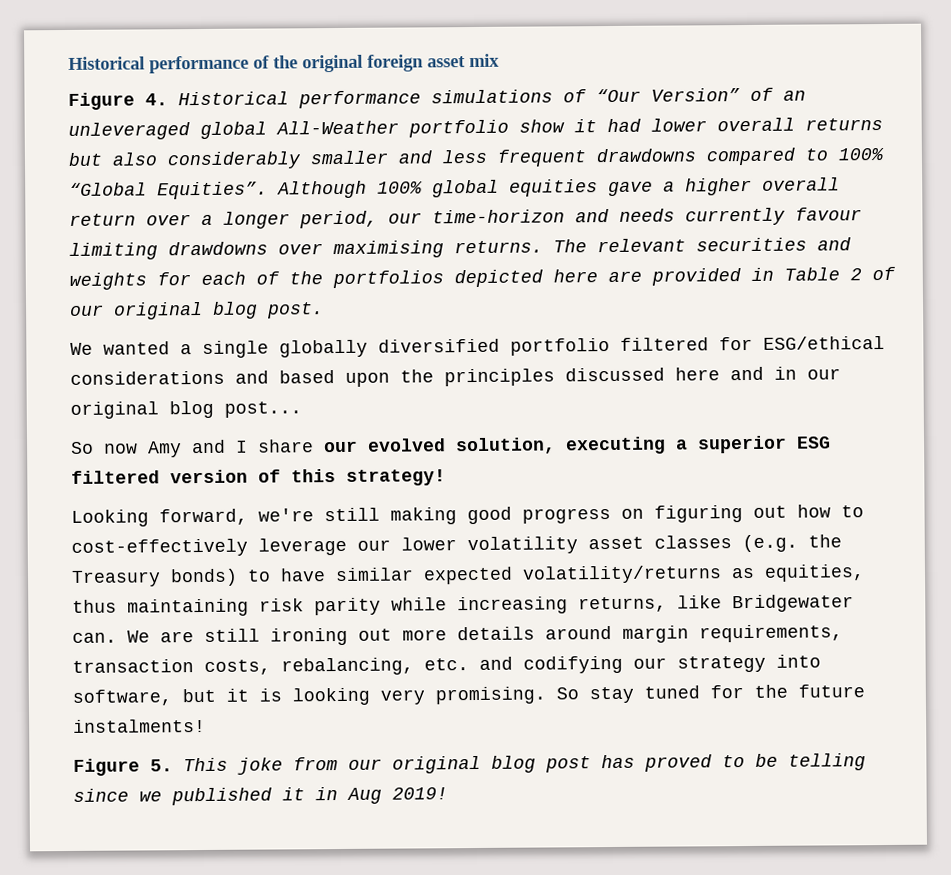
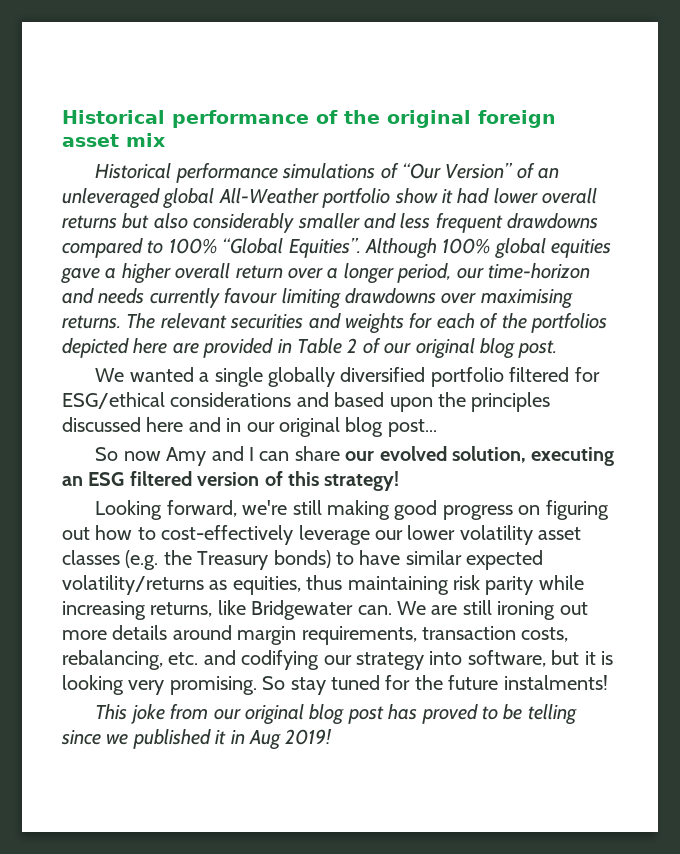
[68,92,168,110] Figure 4. -> (165, 140) none
(248, 446) none -> [259,451,290,461] can
[676,435,787,454] a superior -> [62,476,83,486] an
[73,758,173,776] Figure 5. -> (608, 682) none

